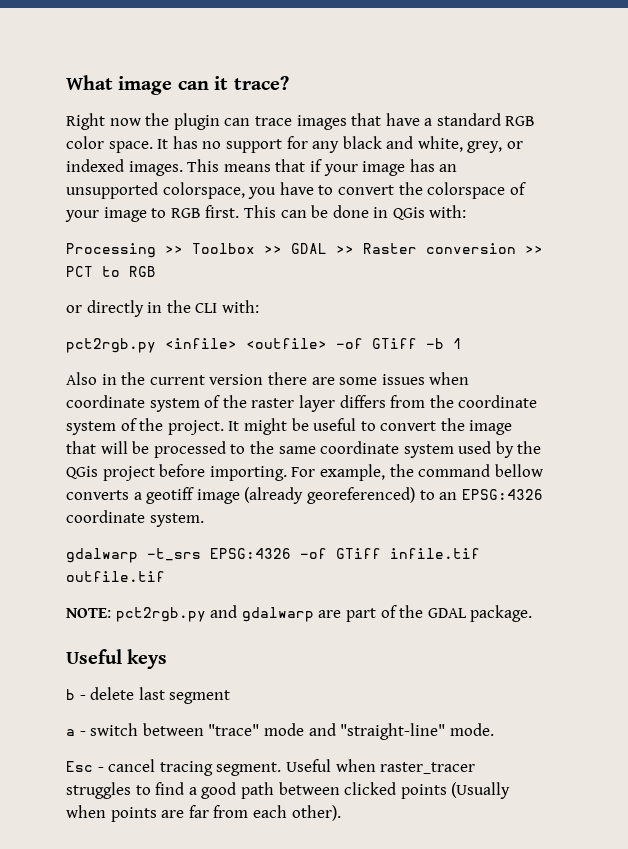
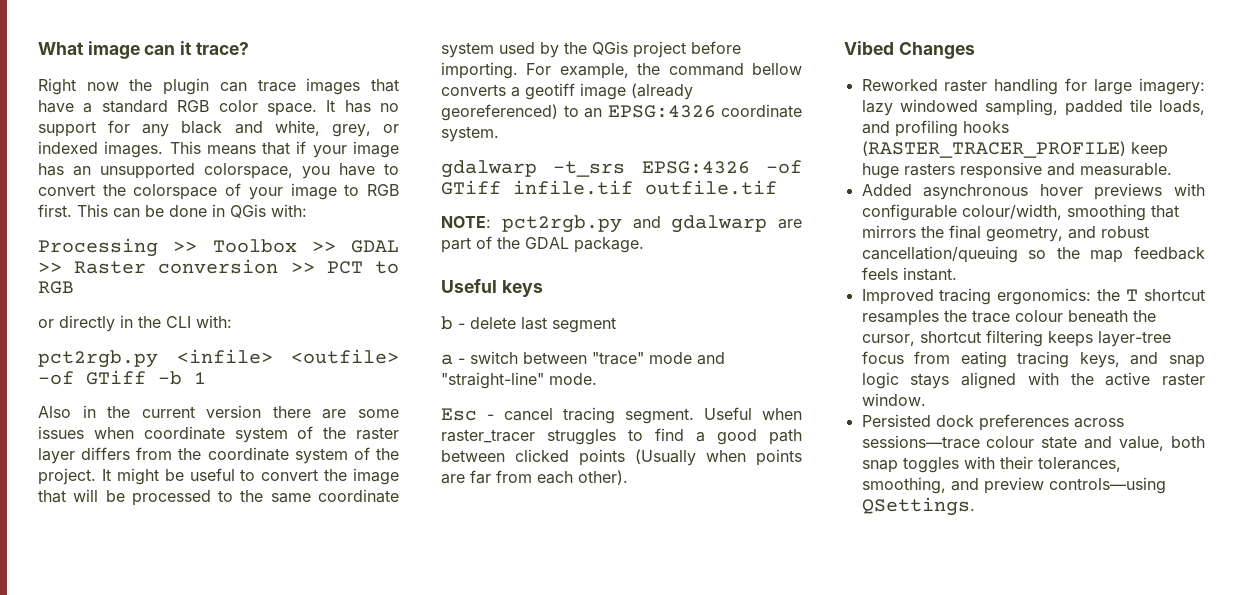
(341, 813) none -> [844,41,975,59] [861,78,1205,95] [861,99,1205,116] [861,120,1009,137] [861,141,1168,158] [861,162,1172,179] [861,183,1205,200] [861,204,1179,221] [861,225,1149,242] [861,246,1205,263] [861,267,957,281] [861,288,1205,305] [861,310,1156,326] [861,330,1171,347] [861,351,1205,368] [861,372,1205,389] [861,393,926,406] [861,414,1124,431] [861,435,1205,451] [861,456,1121,473] [861,477,1166,494] [861,497,975,516] // Vibed Changes // Reworked raster handling for large imagery: lazy windowed sampling, padded tile loads, and profiling hooks (RASTER_TRACER_PROFILE) keep huge rasters responsive and measurable. // Added asynchronous hover previews with configurable colour/width, smoothing that mirrors the final geometry, and robust cancellation/queuing so the map feedback feels instant. // Improved tracing ergonomics: the T shortcut resamples the trace colour beneath the cursor, shortcut filtering keeps layer-tree focus from eating tracing keys, and snap logic stays aligned with the active raster window. // Persisted dock preferences across sessions—trace colour state and value, both snap toggles with their tolerances, smoothing, and preview controls—using QSettings.

